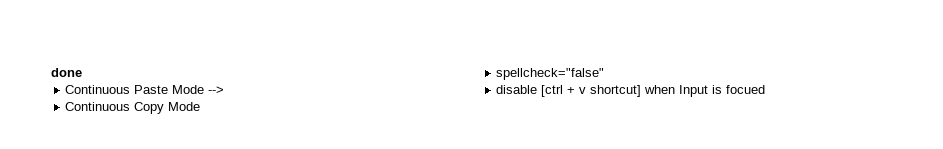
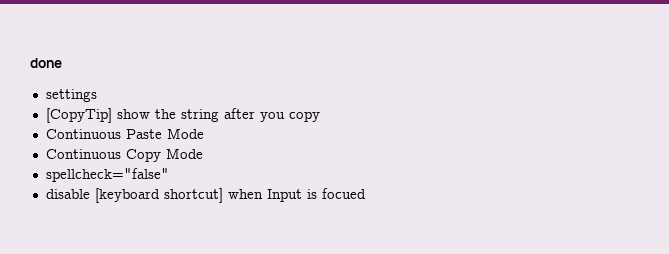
(82, 72) none -> [45,89,97,102] [45,108,320,123] // settings // [CopyTip] show the string after you copy
[208,86,225,94] --> -> (204, 133) none
[541,85,587,97] [ctrl + v -> [94,188,160,203] [keyboard

